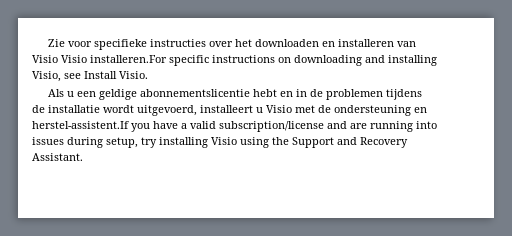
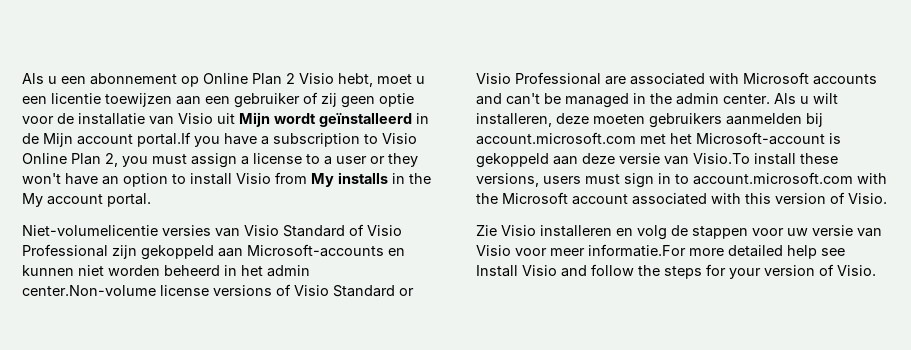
[47,39,416,50] [32,55,437,66] [32,71,148,82] [47,89,422,100] [32,105,427,116] [32,121,437,132] [32,137,408,148] [32,153,83,161] Zie voor specifieke instructies over het downloaden en installeren van Visio Visio installeren.For specific instructions on downloading and installing Visio, see Install Visio. // Als u een geldige abonnementslicentie hebt en in de problemen tijdens de installatie wordt uitgevoerd, installeert u Visio met de ondersteuning en herstel-assistent.If you have a valid subscription/license and are running into issues during setup, try installing Visio using the Support and Recovery Assistant. -> [22,73,425,87] [22,92,414,108] [22,112,429,127] [22,132,417,147] [22,153,418,168] [22,172,431,187] [22,193,151,207] [22,224,402,237] [22,244,405,260] [22,265,310,277] [22,284,414,297] [476,72,877,85] [476,93,838,108] [476,113,823,128] [476,132,841,145] [476,153,838,168] [476,172,887,188] [476,192,887,205] [476,225,882,240] [476,244,845,259] [476,264,876,279] Als u een abonnement op Online Plan 2 Visio hebt, moet u een licentie toewijzen aan een gebruiker of zij geen optie voor de installatie van Visio uit Mijn wordt geïnstalleerd in de Mijn account portal.If you have a subscription to Visio Online Plan 2, you must assign a license to a user or they won't have an option to install Visio from My installs in the My account portal. // Niet-volumelicentie versies van Visio Standard of Visio Professional zijn gekoppeld aan Microsoft-accounts en kunnen niet worden beheerd in het admin center.Non-volume license versions of Visio Standard or Visio Professional are associated with Microsoft accounts and can't be managed in the admin center. Als u wilt installeren, deze moeten gebruikers aanmelden bij account.microsoft.com met het Microsoft-account is gekoppeld aan deze versie van Visio.To install these versions, users must sign in to account.microsoft.com with the Microsoft account associated with this version of Visio. // Zie Visio installeren en volg de stappen voor uw versie van Visio voor meer informatie.For more detailed help see Install Visio and follow the steps for your version of Visio.

